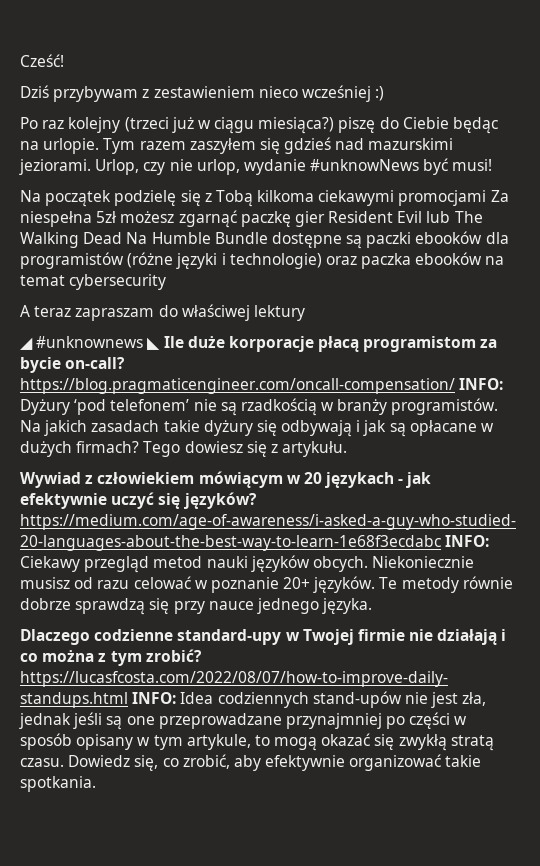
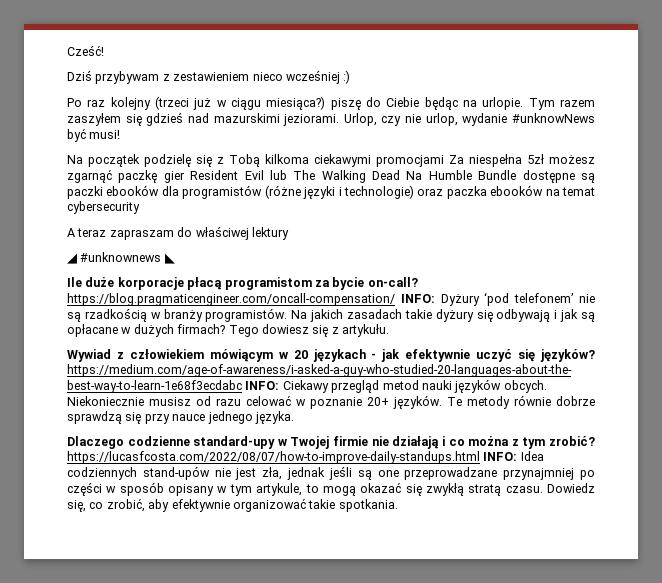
(161, 343) none -> (175, 258) //

